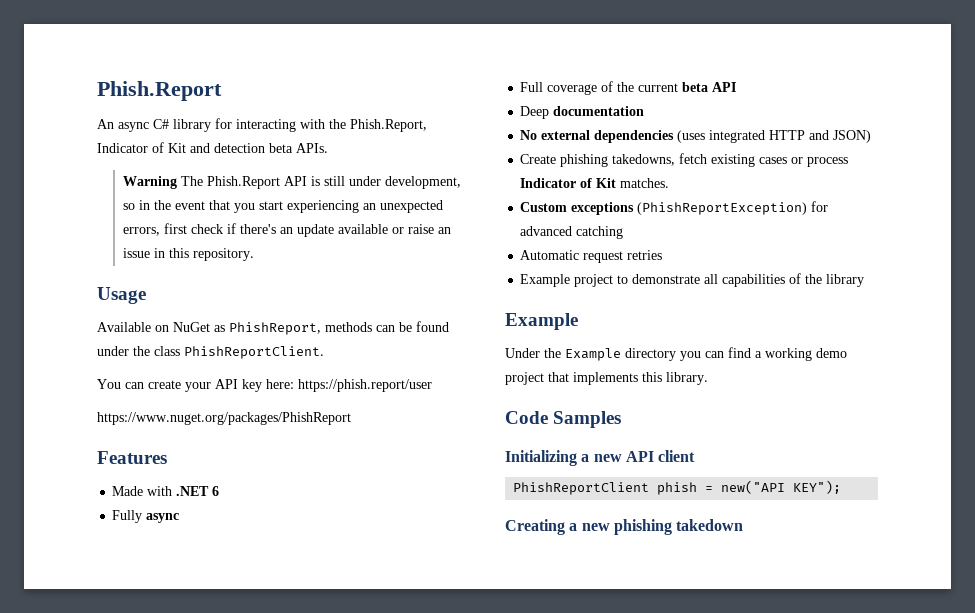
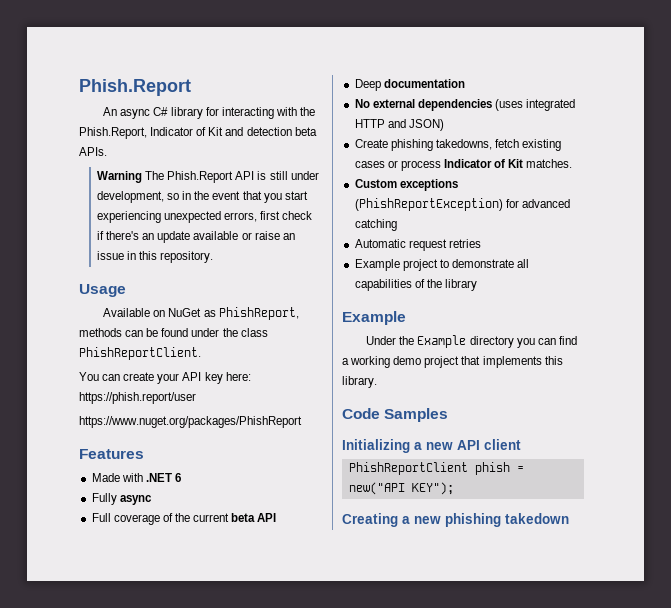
[362,203,376,210] an -> (161, 217) none

